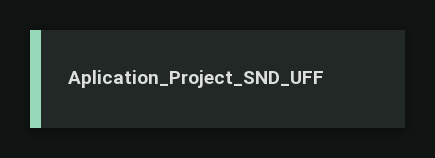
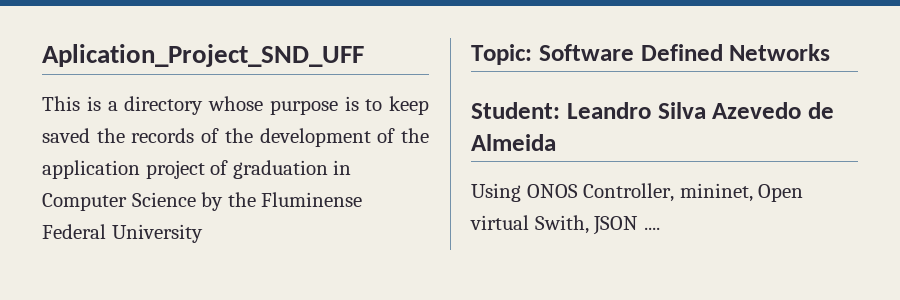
(324, 79) none -> [42,96,429,115] [42,128,430,147] [42,160,352,179] [42,192,363,211] [42,224,203,243] [471,44,831,65] [471,102,834,119] [471,134,556,151] [471,183,804,202] [470,215,660,235] // This is a directory whose purpose is to keep saved the records of the development of the application project of graduation in Computer Science by the Fluminense Federal University // Topic: Software Defined Networks // Student: Leandro Silva Azevedo de Almeida // Using ONOS Controller, mininet, Open virtual Swith, JSON ....

